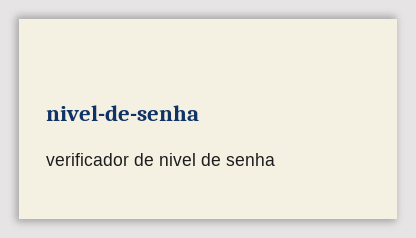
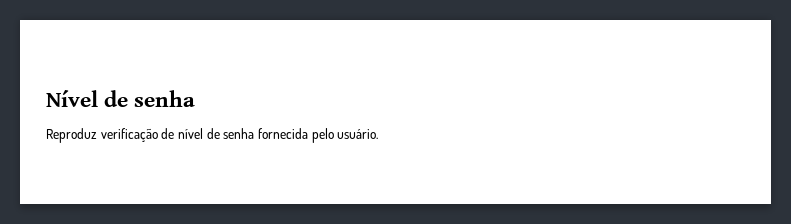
[46,105,199,121] [46,153,275,166] nivel-de-senha // verificador de nivel de senha -> [46,90,196,107] [46,128,379,143] Nível de senha // Reproduz verificação de nível de senha fornecida pelo usuário.

